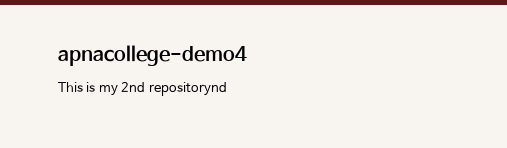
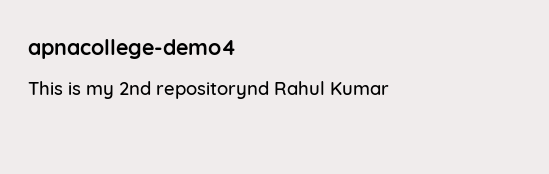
(227, 89) none -> [274,81,389,95] Rahul Kumar

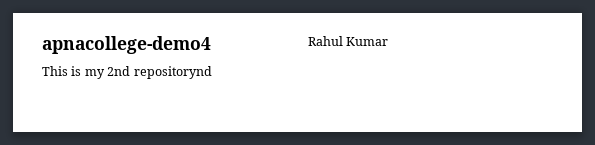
(269, 90) none -> (212, 72) //

